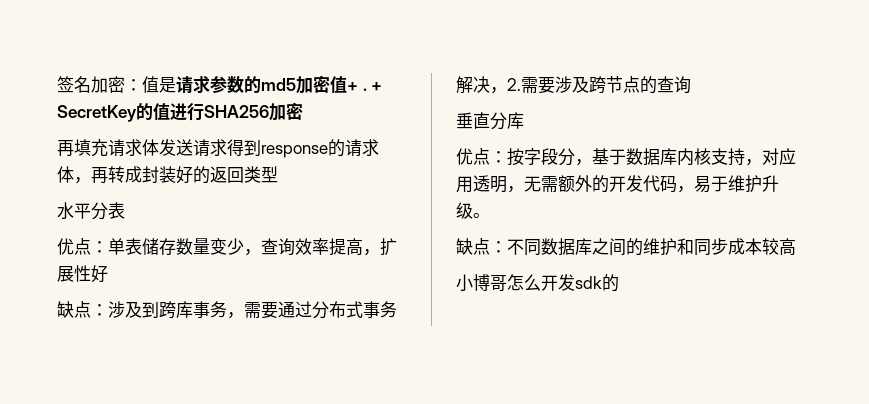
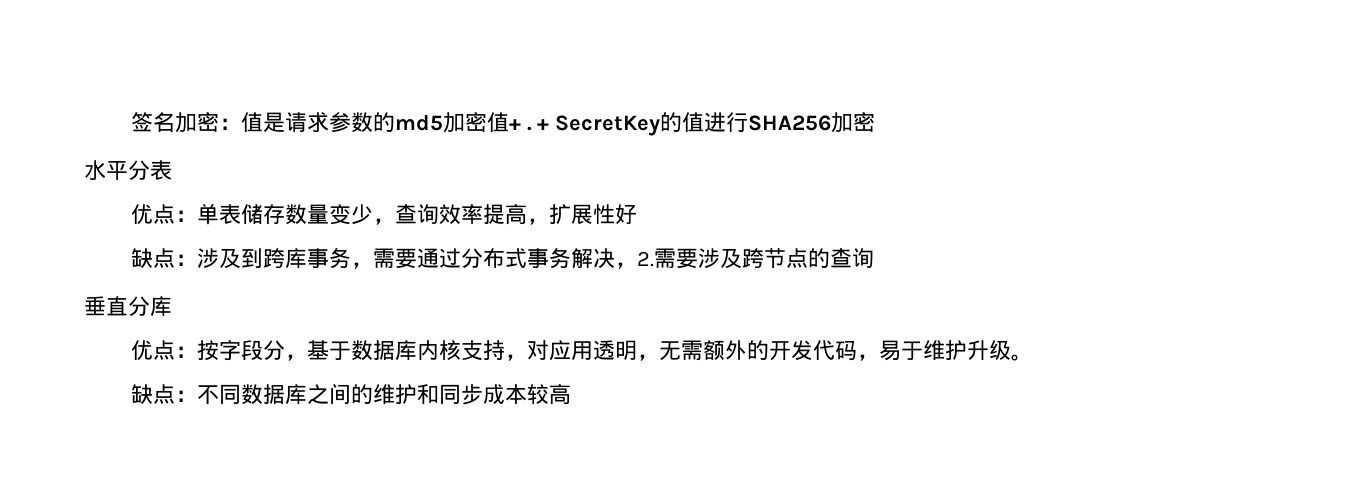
[57,139,379,158] [57,166,278,184] // 再填充请求体发送请求得到response的请求体，再转成封装好的返回类型 -> (876, 122) none
[456,274,619,292] // 小博哥怎么开发sdk的 -> (571, 394) none

